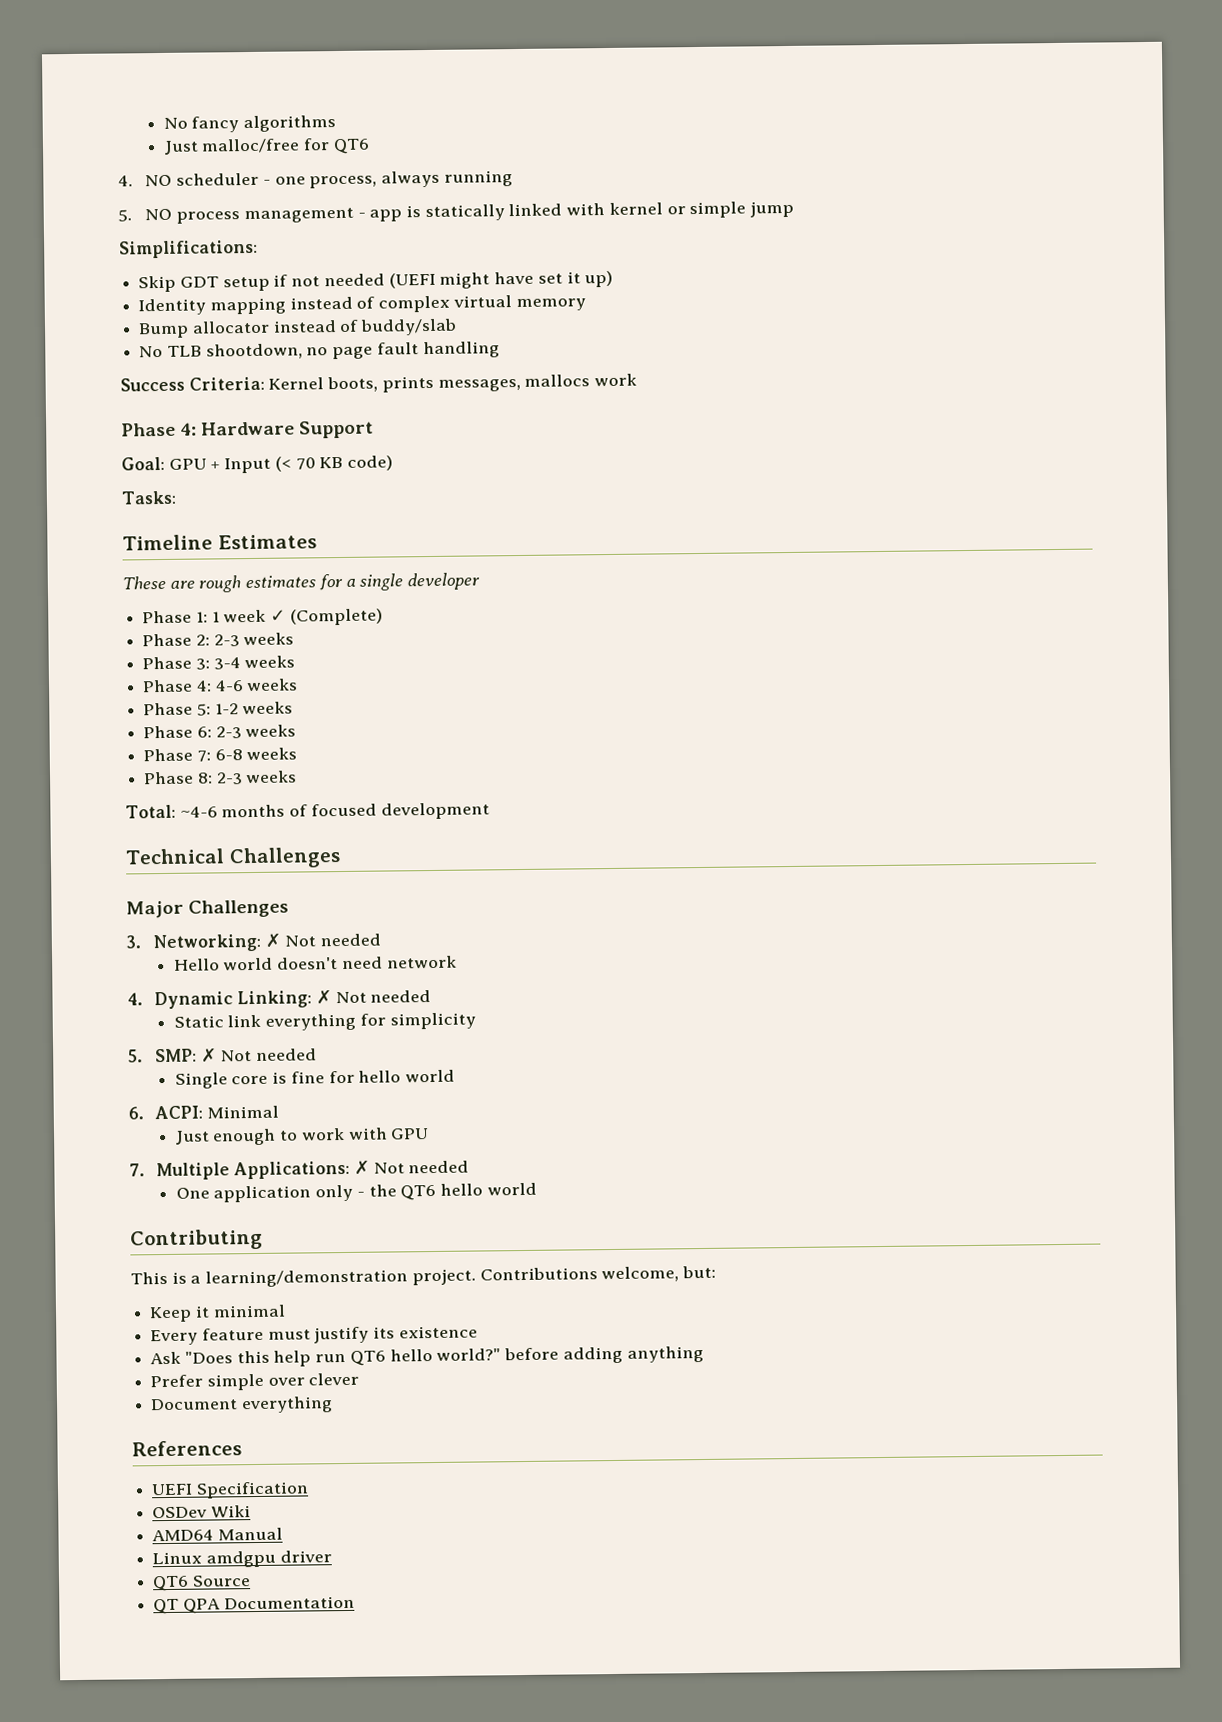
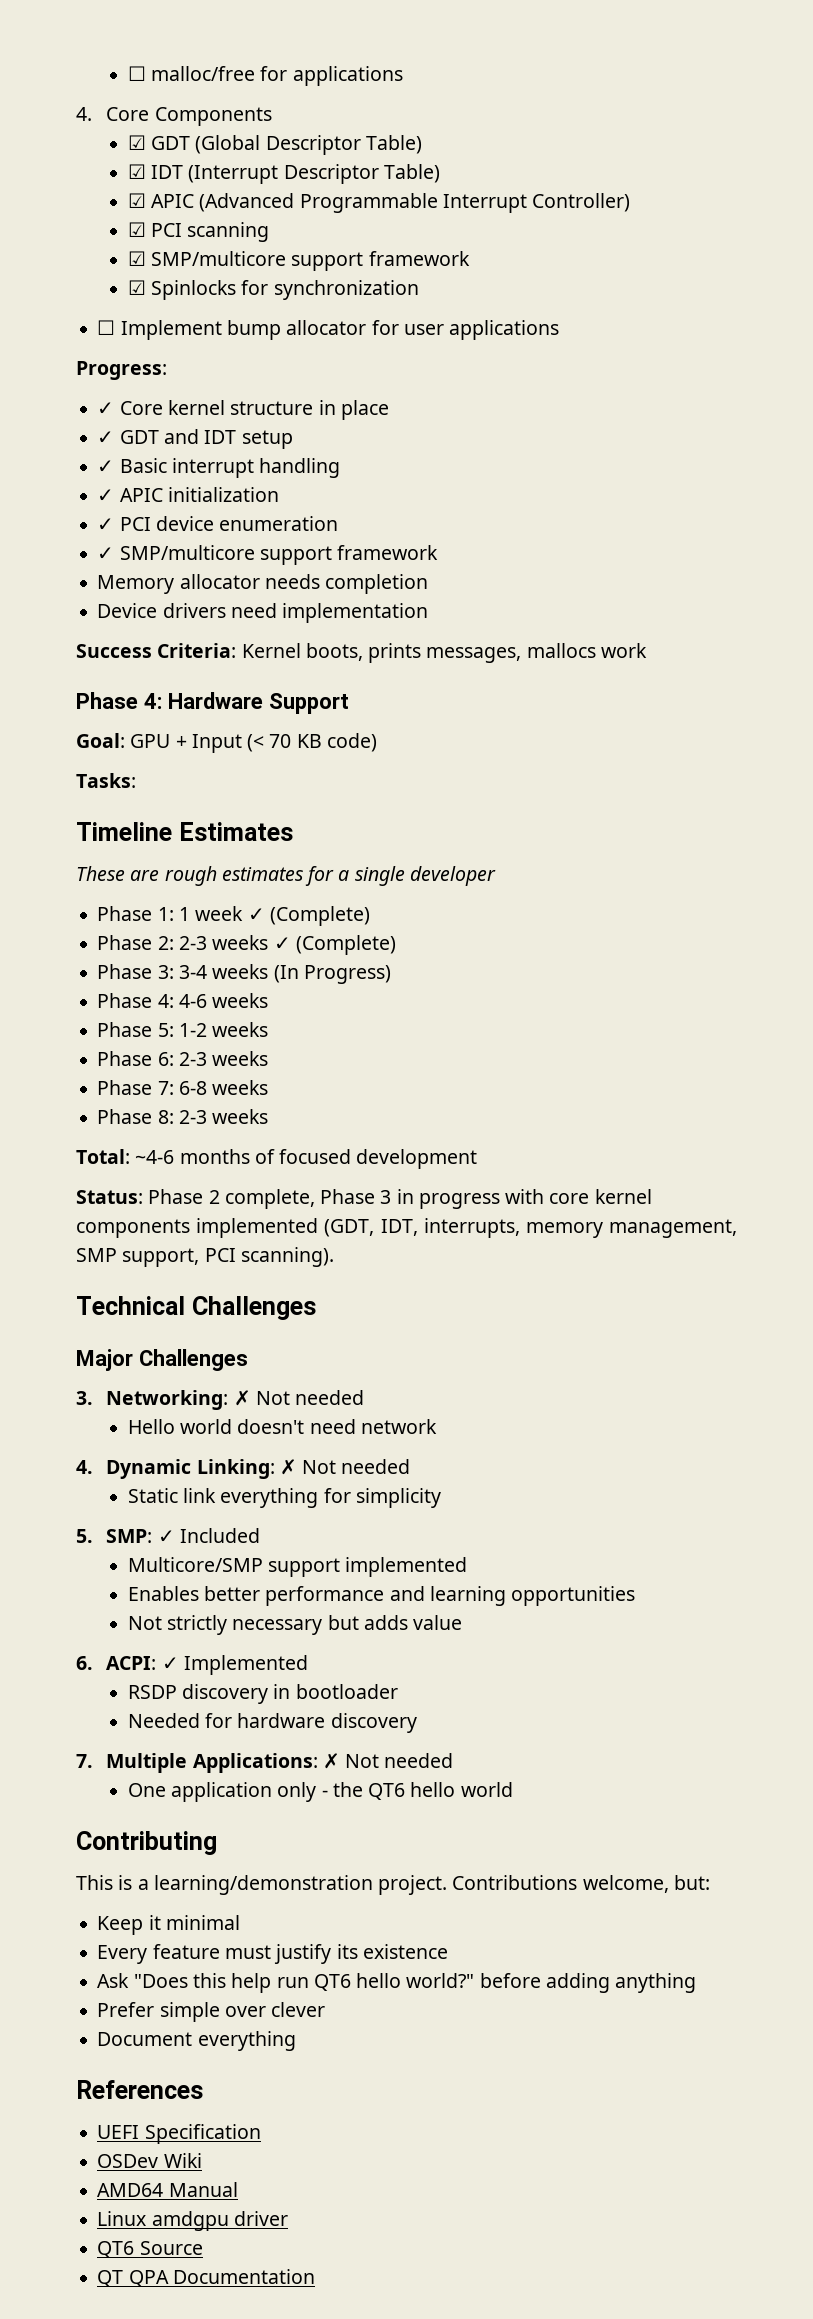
[163,115,337,133] [163,140,199,155] No fancy algorithms // Just -> [127,66,146,81] ☐
[332,138,370,155] [118,170,513,189] [118,200,795,224] [119,239,258,259] [138,270,614,293] [138,295,586,316] [138,318,458,339] [139,341,500,360] QT6 // 4. NO scheduler - one process, always running // 5. NO process management - app is statically linked with kernel or simple jump // Simplifications: // Skip GDT setup if not needed (UEFI might have set it up) // Identity mapping instead of complex virtual memory // Bump allocator instead of buddy/slab // No TLB shootdown, no page fault handling -> [292,66,403,86] [76,107,272,126] [127,135,422,155] [127,164,440,184] [127,193,631,213] [127,222,270,242] [127,251,470,271] [127,280,419,300] [97,320,560,340] [76,361,167,380] [97,400,389,420] [97,429,293,449] [97,458,341,478] [97,487,279,502] [97,516,339,531] [97,545,439,565] [97,574,429,594] [97,603,429,623] applications // 4. Core Components // ☑ GDT (Global Descriptor Table) // ☑ IDT (Interrupt Descriptor Table) // ☑ APIC (Advanced Programmable Interrupt Controller) // ☑ PCI scanning // ☑ SMP/multicore support framework // ☑ Spinlocks for synchronization // ☐ Implement bump allocator for user applications // Progress: // ✓ Core kernel structure in place // ✓ GDT and IDT setup // ✓ Basic interrupt handling // ✓ APIC initialization // ✓ PCI device enumeration // ✓ SMP/multicore support framework // Memory allocator needs completion // Device drivers need implementation
(295, 639) none -> [273,935,396,955] ✓ (Complete)
(296, 662) none -> [273,965,391,984] (In Progress)
(490, 811) none -> [76,1189,652,1209] [76,1218,737,1238] [76,1247,334,1267] // Status: Phase 2 complete, Phase 3 in progress with core kernel components implemented (GDT, IDT, interrupts, memory management, SMP support, PCI scanning).
[201,1047,317,1063] [174,1069,455,1089] [128,1105,280,1120] [174,1127,430,1146] ✗ Not needed // Single core is fine for hello world // 6. ACPI: Minimal // Just enough to work with GPU -> [157,1528,260,1543] [127,1557,468,1577] [127,1586,636,1606] [127,1615,463,1635] [76,1655,308,1675] [127,1684,398,1704] [127,1713,417,1733] ✓ Included // Multicore/SMP support implemented // Enables better performance and learning opportunities // Not strictly necessary but adds value // 6. ACPI: ✓ Implemented // RSDP discovery in bootloader // Needed for hardware discovery

